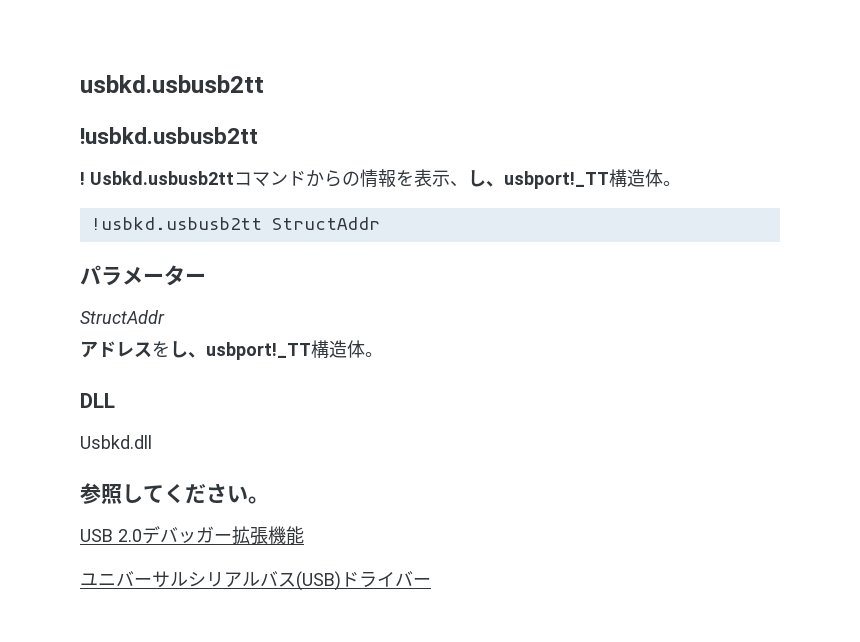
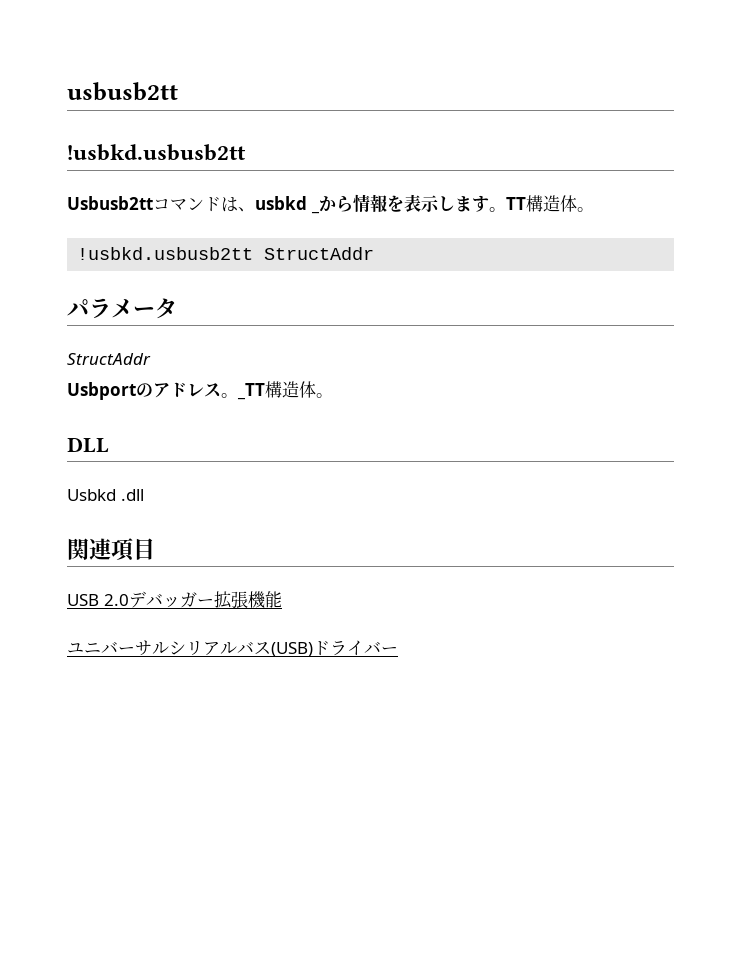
[80,75,264,93] usbkd.usbusb2tt -> [67,82,178,101] usbusb2tt
[80,169,609,189] ! Usbkd.usbusb2ttコマンドからの情報を表示、し、usbport!_TT -> [67,196,307,212] [310,194,526,214] Usbusb2ttコマンドは、usbkd _から情報を表示します。TT
[185,273,206,283] [80,310,165,324] ー // StructAddr // -> [67,353,151,365] [67,382,153,400] // StructAddr // Usbportの
[152,341,311,360] をし、usbport!_TT -> [221,383,265,400] 。_TT
[80,435,152,449] [80,483,269,504] Usbkd.dll // 参照してください。 -> [67,489,144,501] [67,538,155,561] Usbkd .dll // 関連項目

